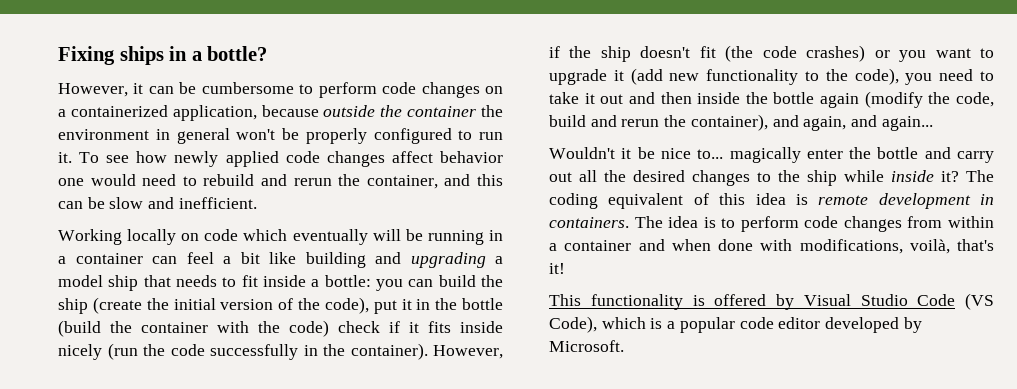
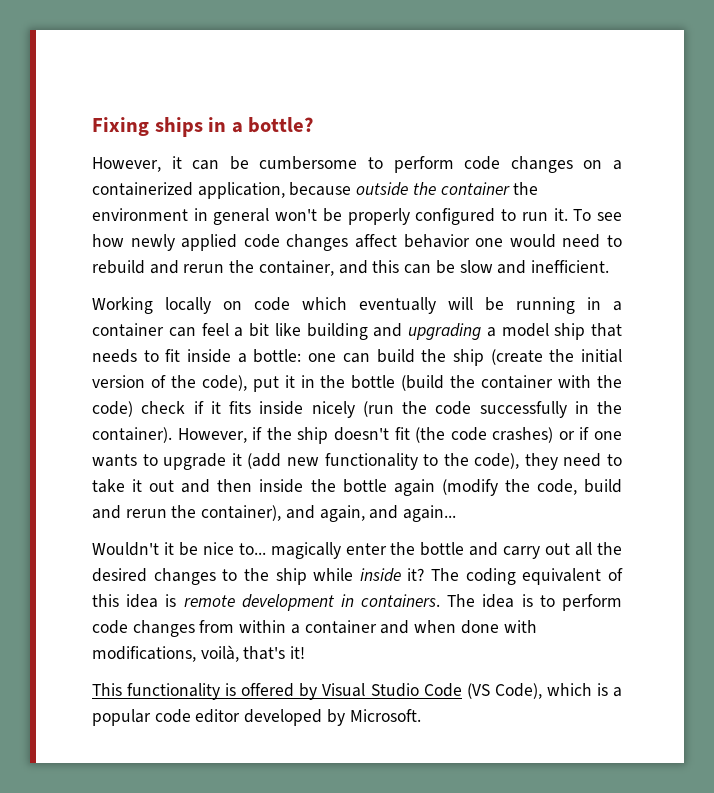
[376,279,403,291] you -> [308,353,337,362] one
[899,48,971,62] you want -> [579,427,622,440] [92,454,137,467] if one wants
[905,73,933,85] you -> [524,453,558,470] they

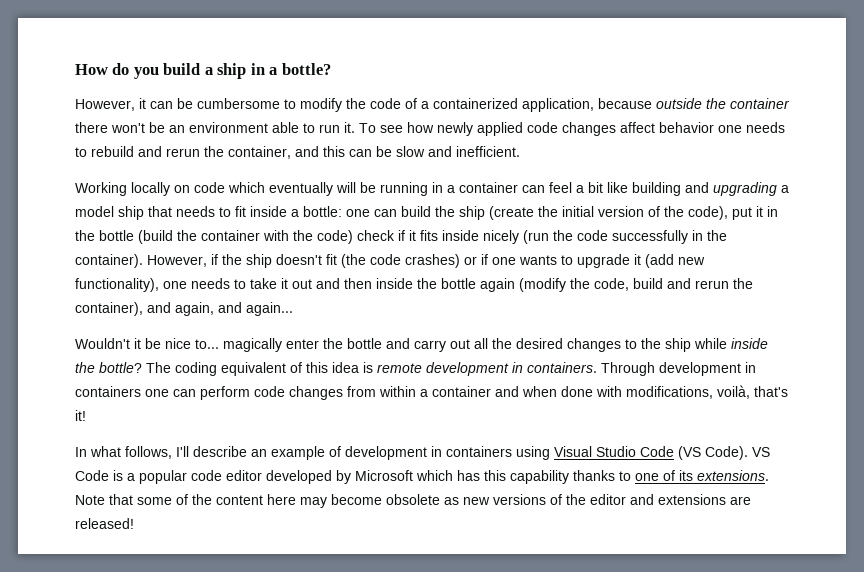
[92,117,203,137] Fixing ships -> [75,63,247,79] How do you build a ship
[393,156,603,173] perform code changes on -> [300,98,417,112] modify the code of
[513,182,539,195] [92,208,496,225] the environment in general won't be properly configured -> [75,122,299,133] there won't be an environment able
[509,234,601,248] would need -> [746,122,785,133] needs
[324,453,602,470] functionality to the code), they need -> [75,278,230,292] functionality), one needs
[407,568,425,581] it? -> [75,362,142,373] the bottle?
[447,594,555,608] The idea is to -> [601,362,756,376] [75,386,196,397] Through development in containers one can
[92,683,318,700] This functionality is offered by -> [75,446,550,460] In what follows, I'll describe an example of development in containers using
[494,683,592,699] Code), which -> [705,446,770,460] [75,470,109,481] Code). VS Code
[349,709,421,722] Microsoft. -> [355,470,769,484] [75,494,751,508] [75,518,134,529] Microsoft which has this capability thanks to one of its extensions. Note that some of the content here may become obsolete as new versions of the editor and extensions are released!

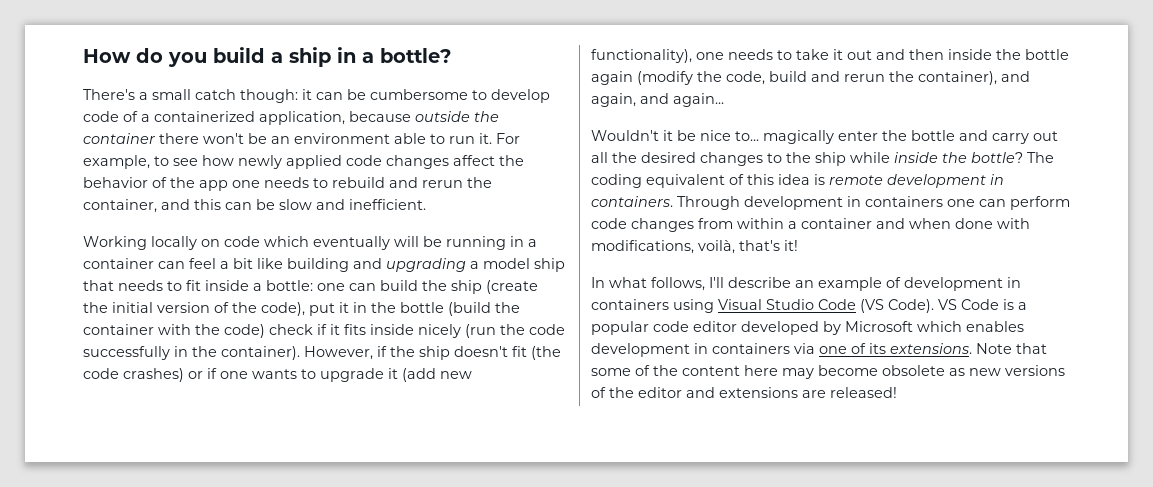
[75,99,135,111] However, -> [83,89,298,103] There's a small catch though:
[300,98,366,112] modify the -> [491,89,550,103] develop
[359,123,376,133] To -> [496,133,520,144] [83,155,169,169] For example, to
[659,122,714,133] behavior -> [499,155,524,166] [83,177,228,191] the behavior of the app
[457,470,631,484] has this capability thanks to -> [966,321,1024,332] [591,343,815,357] enables development in containers via

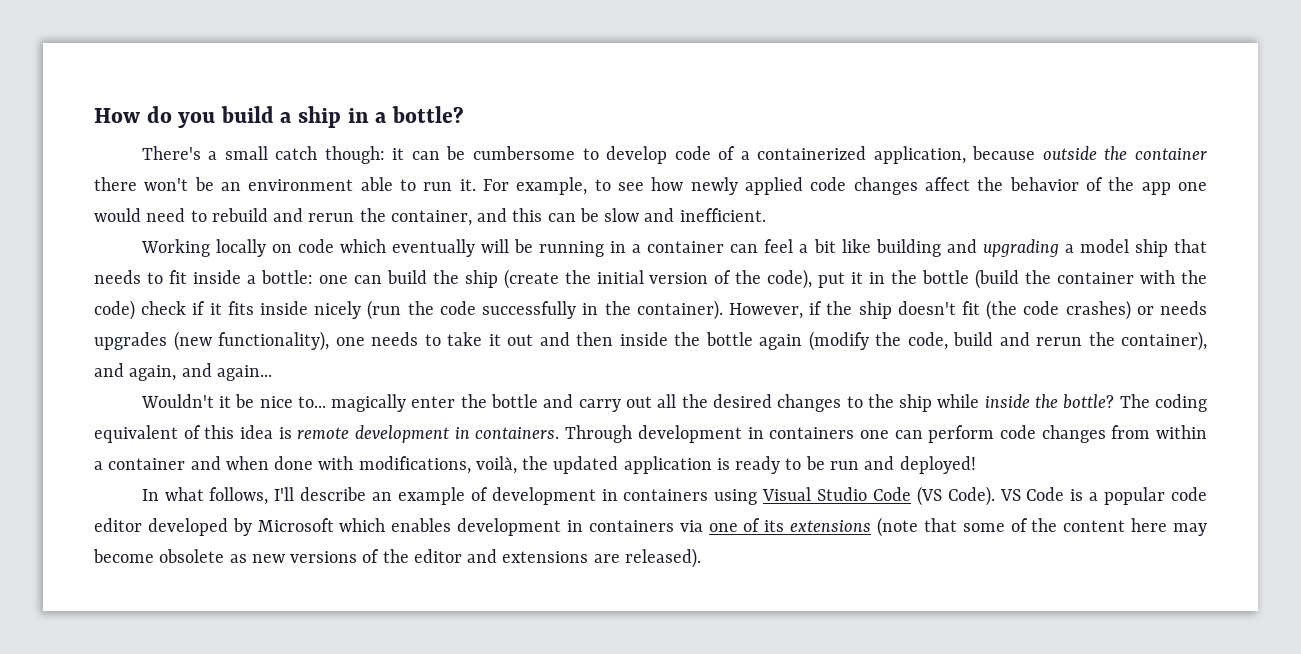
[264,177,309,188] needs -> [94,208,186,222] would need
[207,368,472,382] if one wants to upgrade it (add new -> [1160,301,1207,315] [94,331,212,351] needs upgrades (new
[739,240,798,251] that's it! -> [522,456,976,474] the updated application is ready to be run and deployed!
[890,343,1012,354] extensions. Note -> [790,517,919,537] extensions (note
[830,387,897,398] released! -> [624,548,701,568] released).

